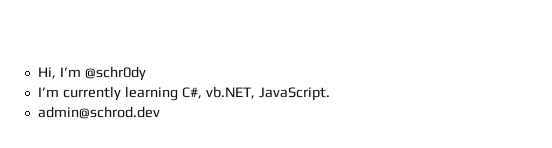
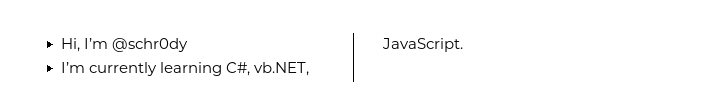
[37,106,160,119] // admin@schrod.dev -> (463, 45) none

